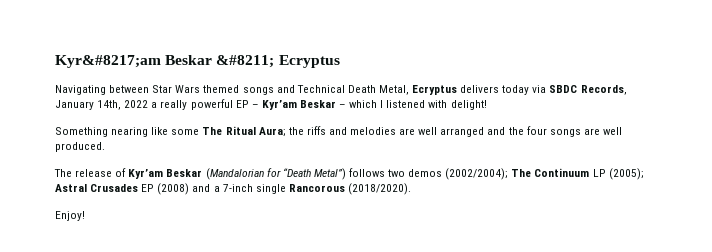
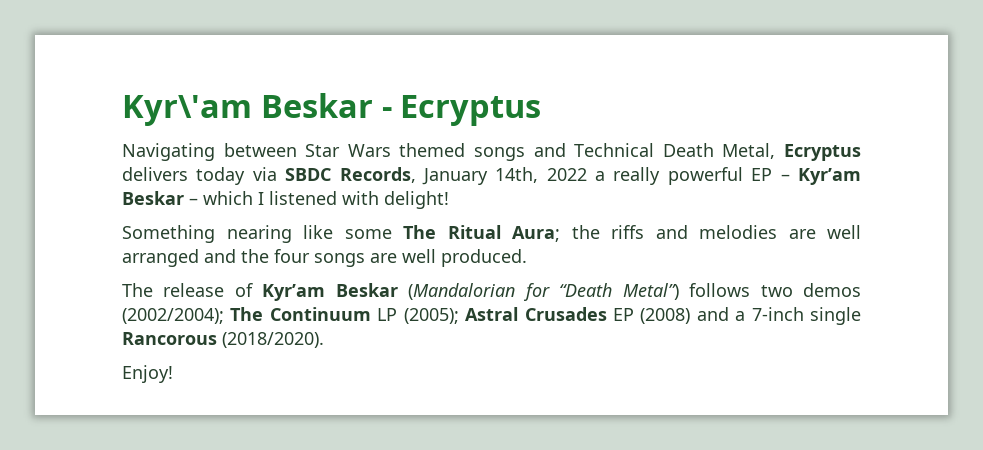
[55,55,275,68] Kyr&#8217;am Beskar &#8211; -> [122,93,392,126] Kyr\'am Beskar -

